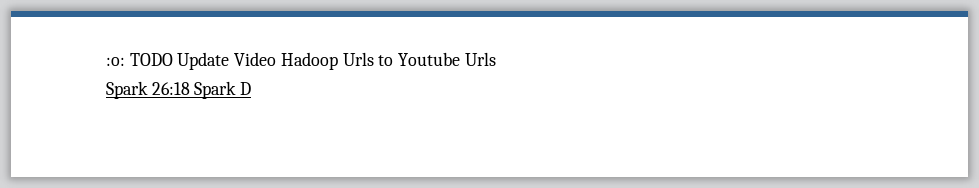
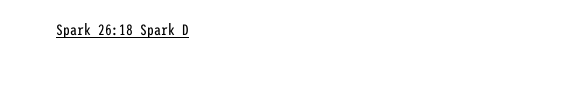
[106,52,496,70] :o: TODO Update Video Hadoop Urls to Youtube Urls // -> (56, 31) none

